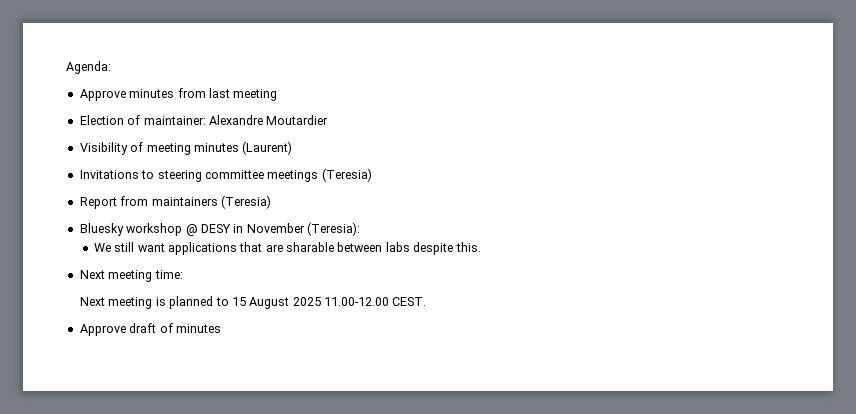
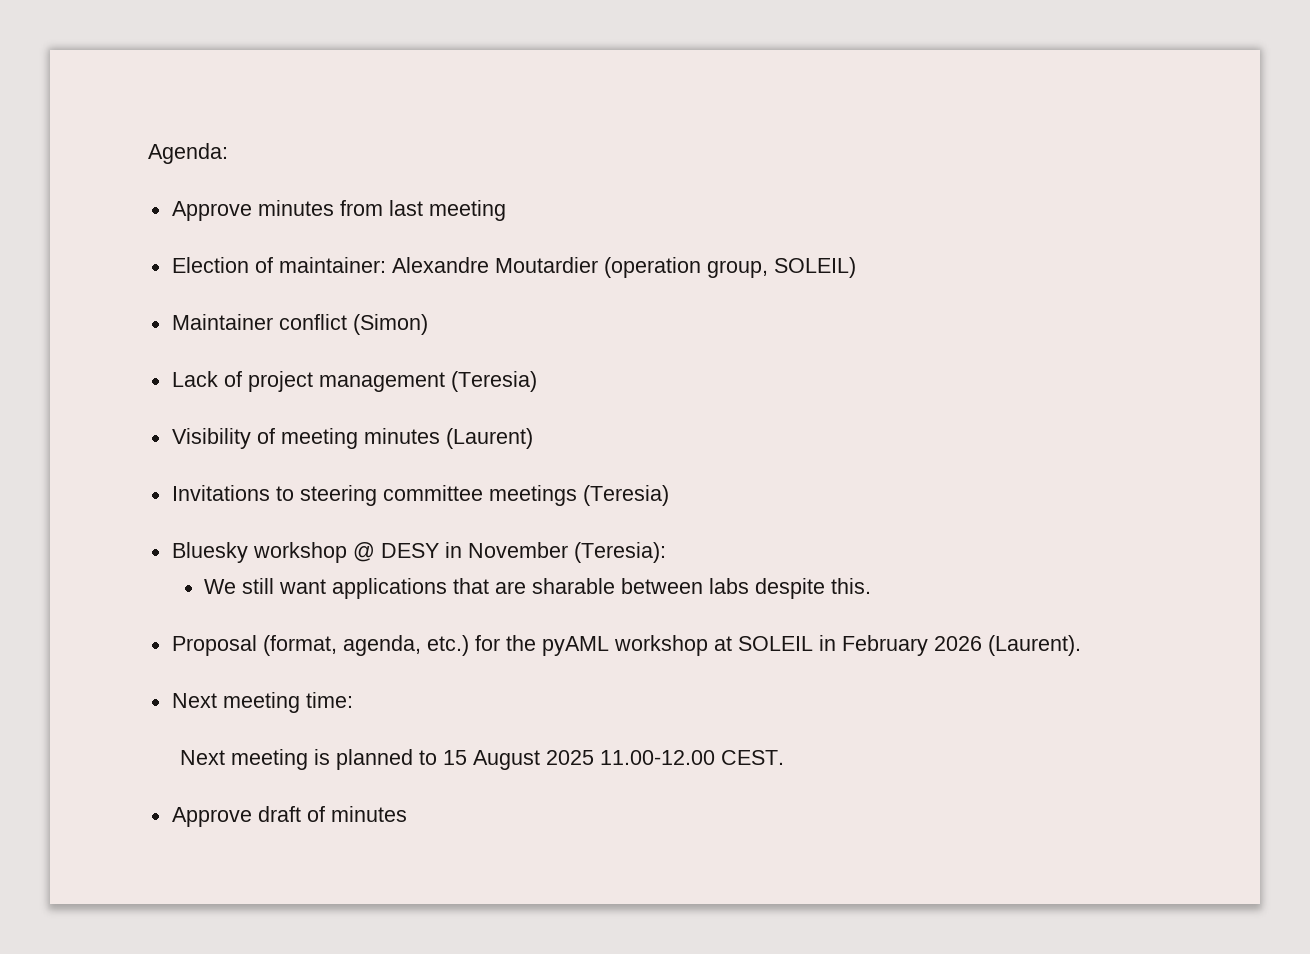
(329, 120) none -> [603,257,856,278] [171,314,428,335] [171,371,537,392] (operation group, SOLEIL) // Maintainer conflict (Simon) // Lack of project management (Teresia)
[79,195,271,209] // Report from maintainers (Teresia) -> (669, 495) none
(481, 247) none -> [171,635,1081,656] // Proposal (format, agenda, etc.) for the pyAML workshop at SOLEIL in February 2026 (Laurent).

